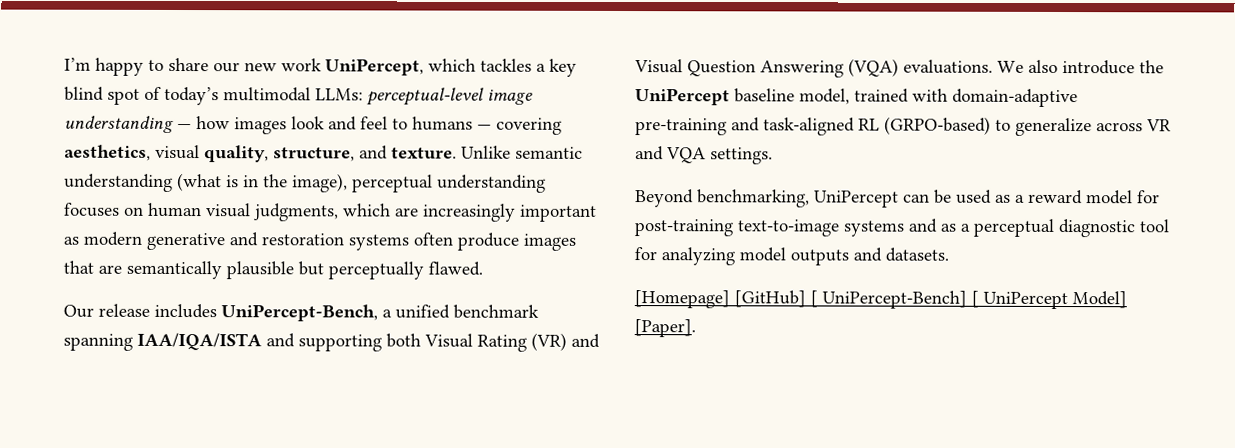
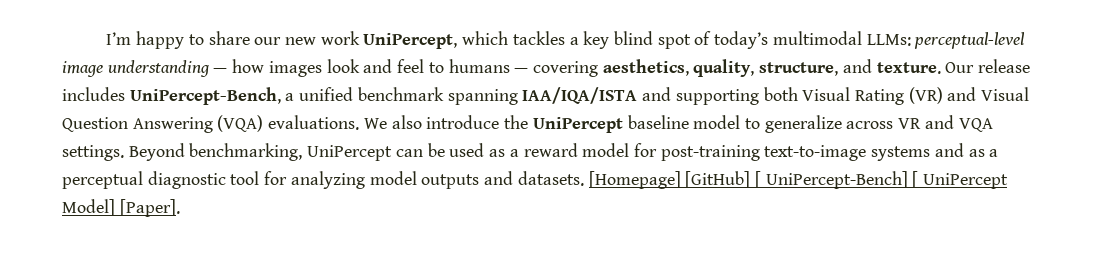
[155,144,200,160] visual -> (689, 67) none
[461,145,583,159] [64,173,546,193] [64,202,597,222] [63,231,576,251] [63,260,483,280] Unlike semantic understanding (what is in the image), perceptual understanding focuses on human visual judgments, which are increasingly important as modern generative and restoration systems often produce images that are semantically plausible but perceptually flawed. // -> (941, 68) none
[799,88,1078,108] [635,116,991,136] model, trained with domain-adaptive pre-training and task-aligned RL (GRPO-based) -> [693,115,741,129] model
(773, 156) // -> (124, 153) none
(949, 254) // -> (584, 178) none

